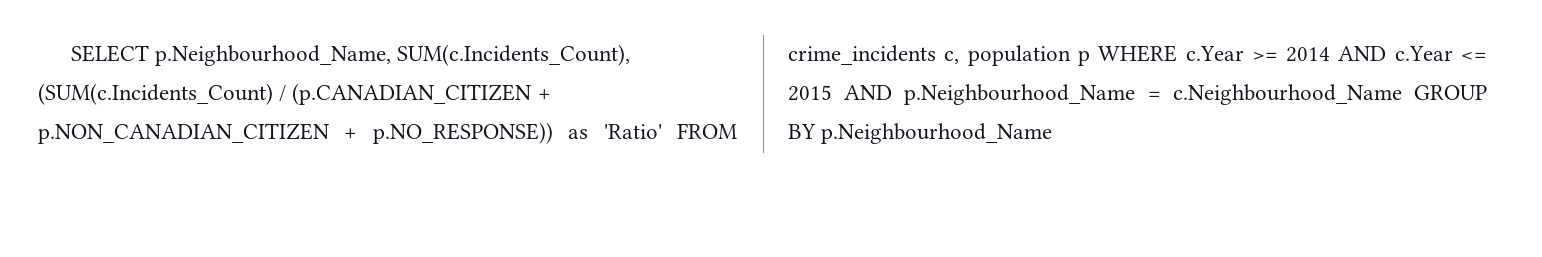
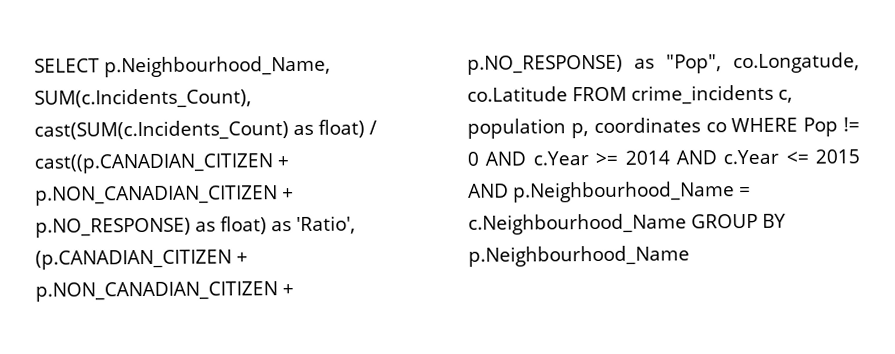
[38,83,551,105] [38,122,737,144] [788,45,1178,66] (SUM(c.Incidents_Count) / (p.CANADIAN_CITIZEN + p.NON_CANADIAN_CITIZEN + p.NO_RESPONSE)) as 'Ratio' FROM crime_incidents c, population p WHERE -> [34,119,377,141] [34,153,289,174] [35,185,294,206] [35,215,356,238] [35,249,248,270] [35,281,294,302] [467,52,860,75] [467,84,793,105] [467,117,860,139] [467,151,527,166] cast(SUM(c.Incidents_Count) as float) / cast((p.CANADIAN_CITIZEN + p.NON_CANADIAN_CITIZEN + p.NO_RESPONSE) as float) as 'Ratio', (p.CANADIAN_CITIZEN + p.NON_CANADIAN_CITIZEN + p.NO_RESPONSE) as "Pop", co.Longatude, co.Latitude FROM crime_incidents c, population p, coordinates co WHERE Pop != 0 AND

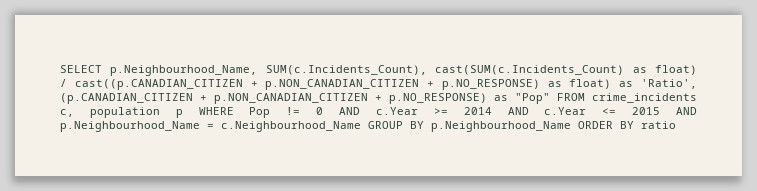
[666,52,860,74] [467,86,568,102] "Pop", co.Longatude, co.Latitude -> [515,93,550,104] "Pop"
[570,117,727,139] p, coordinates co -> [175,109,183,118] p
(690, 256) none -> [578,121,676,129] ORDER BY ratio

